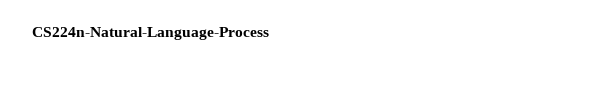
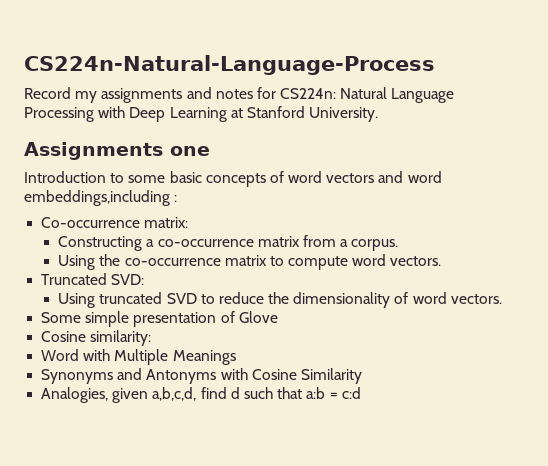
(269, 33) none -> [24,87,455,103] [24,106,379,122] [24,142,210,160] [24,171,442,187] [24,190,178,206] [41,217,189,228] [58,235,399,251] [58,254,442,270] [41,273,145,285] [58,292,502,308] [41,311,278,327] [41,330,152,346] [41,349,236,365] [41,368,362,384] [41,387,361,403] // Record my assignments and notes for CS224n: Natural Language Processing with Deep Learning at Stanford University. // Assignments one // Introduction to some basic concepts of word vectors and word embeddings,including : // Co-occurrence matrix: // Constructing a co-occurrence matrix from a corpus. // Using the co-occurrence matrix to compute word vectors. // Truncated SVD: // Using truncated SVD to reduce the dimensionality of word vectors. // Some simple presentation of Glove // Cosine similarity: // Word with Multiple Meanings // Synonyms and Antonyms with Cosine Similarity // Analogies, given a,b,c,d, find d such that a:b = c:d

